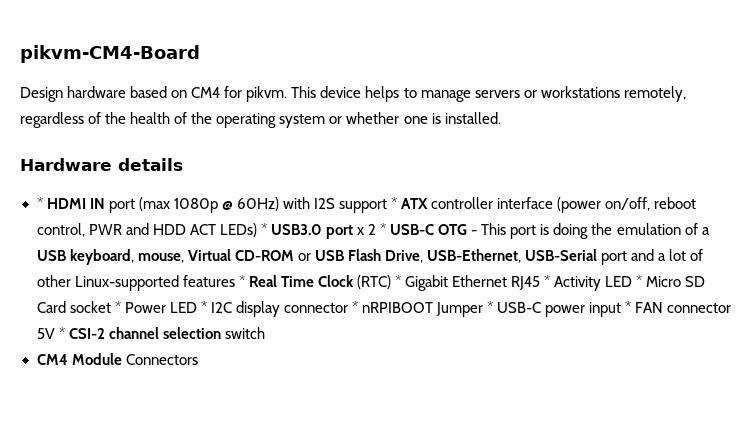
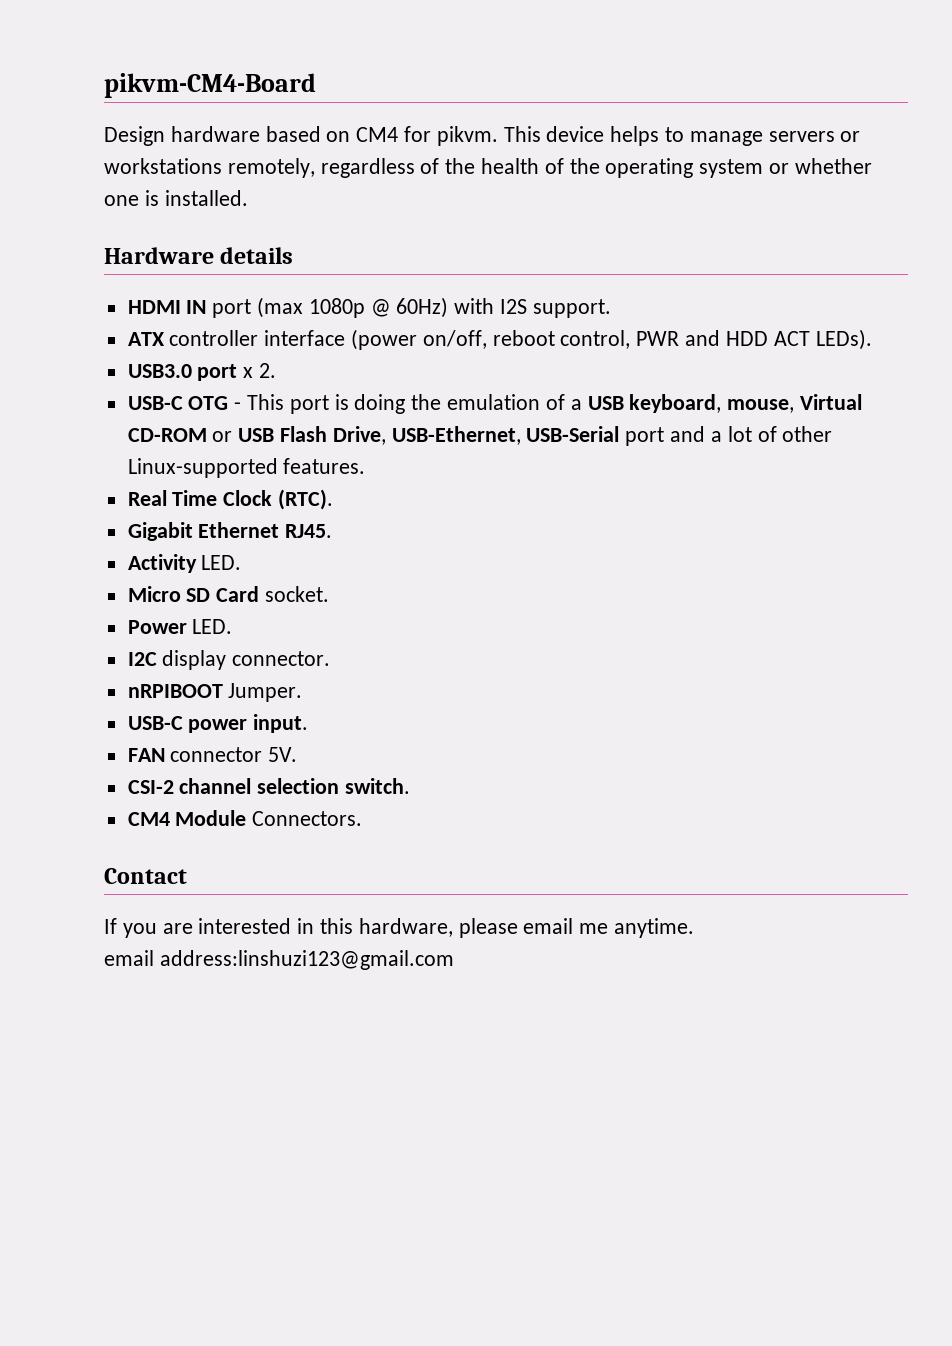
[36,197,43,209] * -> (294, 255) none
[339,197,398,213] support * -> [532,299,611,318] support. //
[219,223,267,237] LEDs) * -> [815,329,872,350] LEDs). //
[368,223,387,235] 2 * -> [259,363,277,378] 2. //
[182,275,245,287] features * -> [283,458,366,474] features. //
[356,275,706,291] [36,301,732,317] [36,327,65,339] (RTC) * Gigabit Ethernet RJ45 * Activity LED * Micro SD Card socket * Power LED * I2C display connector * nRPIBOOT Jumper * USB-C power input * FAN connector 5V * -> [278,489,334,510] [127,522,333,541] [127,554,242,573] [127,586,330,602] [127,619,233,634] [127,650,331,670] [127,683,303,702] [127,714,309,733] [127,747,298,762] (RTC). // Gigabit Ethernet RJ45. // Activity LED. // Micro SD Card socket. // Power LED. // I2C display connector. // nRPIBOOT Jumper. // USB-C power input. // FAN connector 5V. //
[224,327,265,339] switch -> [345,778,411,794] switch.
[125,354,198,365] Connectors -> [252,811,363,826] [104,868,187,884] [104,918,695,938] [104,950,454,970] Connectors. // Contact // If you are interested in this hardware, please email me anytime. // email address:linshuzi123@gmail.com

